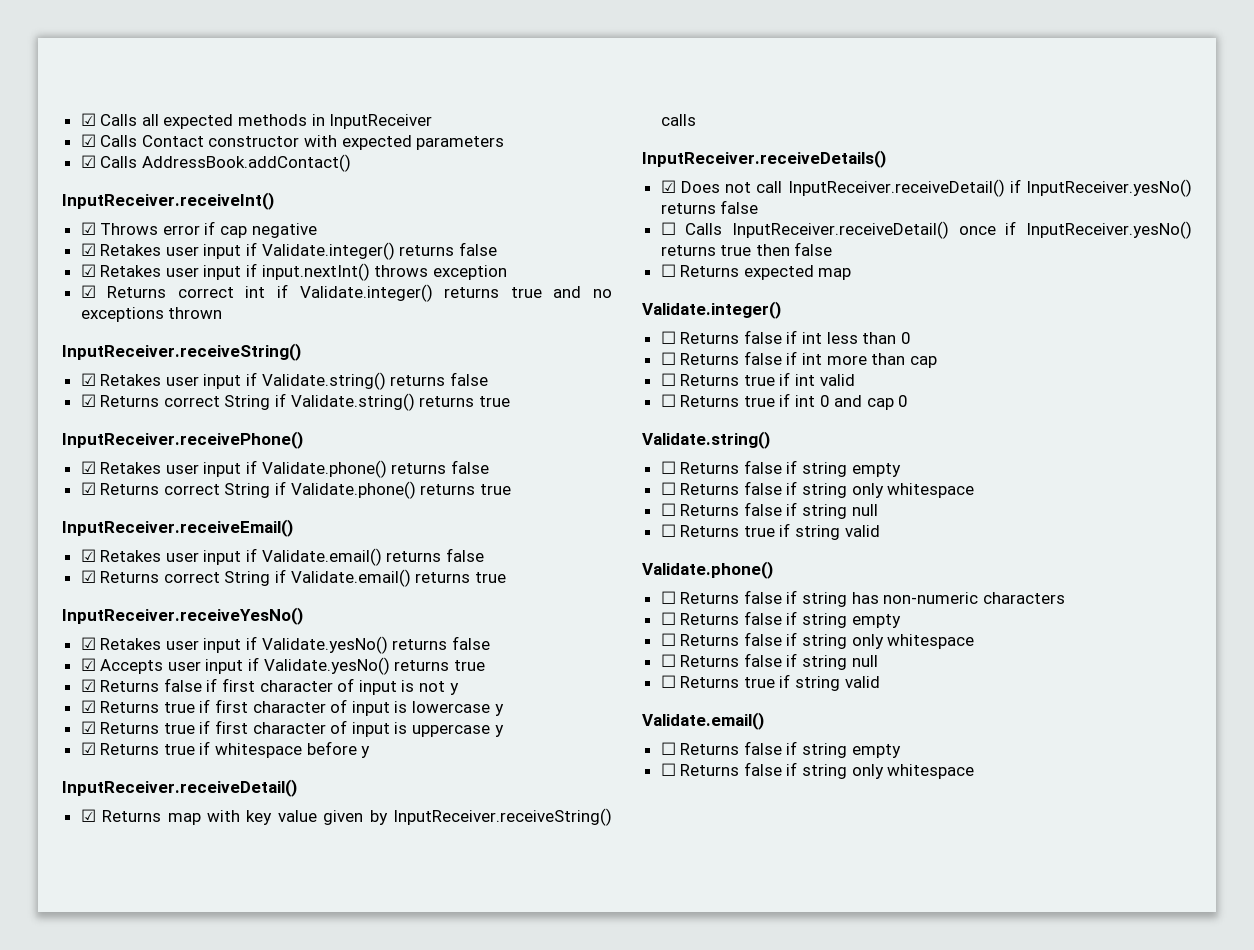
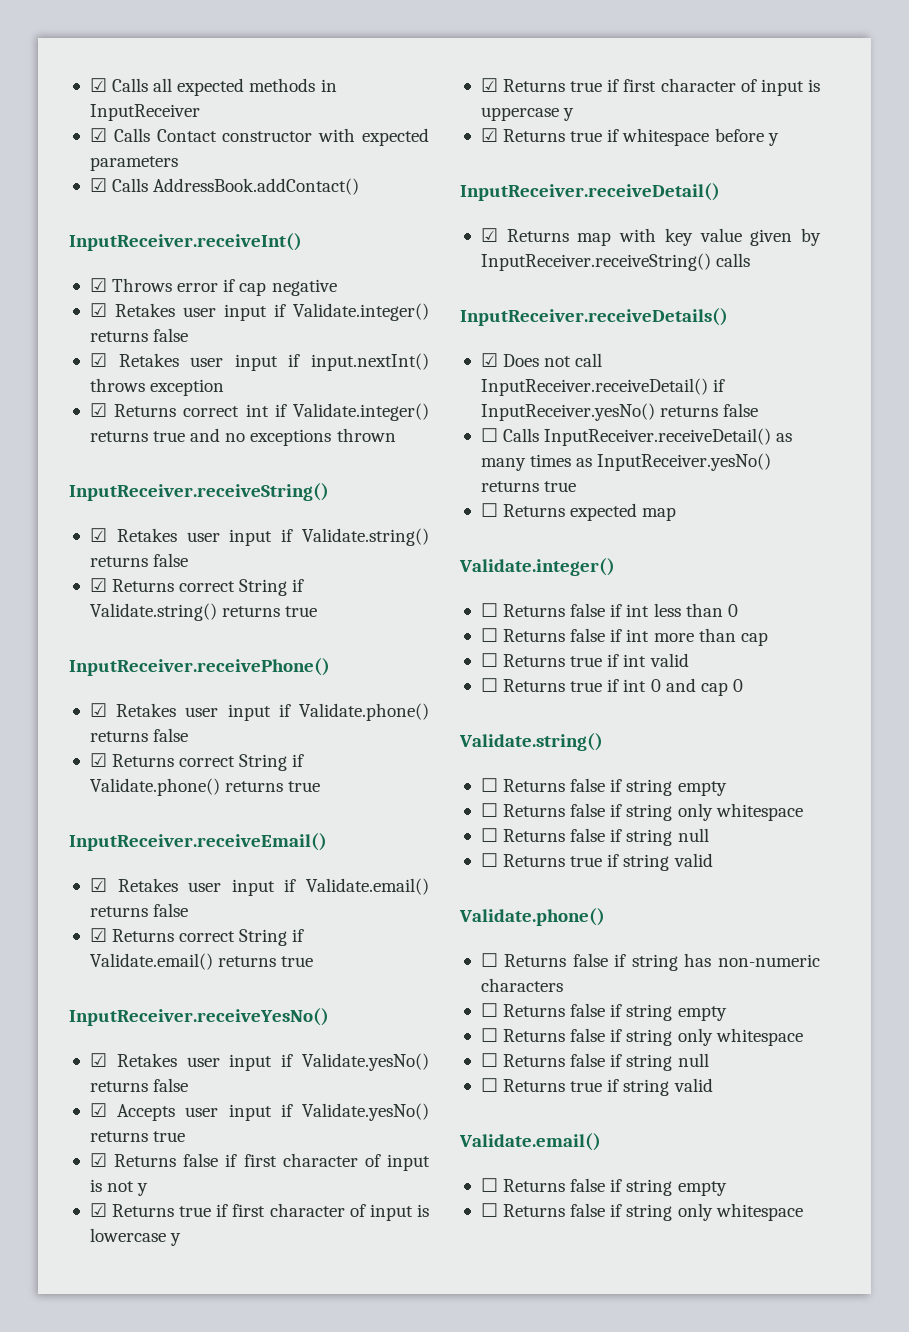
[958,221,1017,235] once if -> [776,433,793,442] [480,454,593,471] as many times as
[755,242,833,256] then false -> (577, 486) none

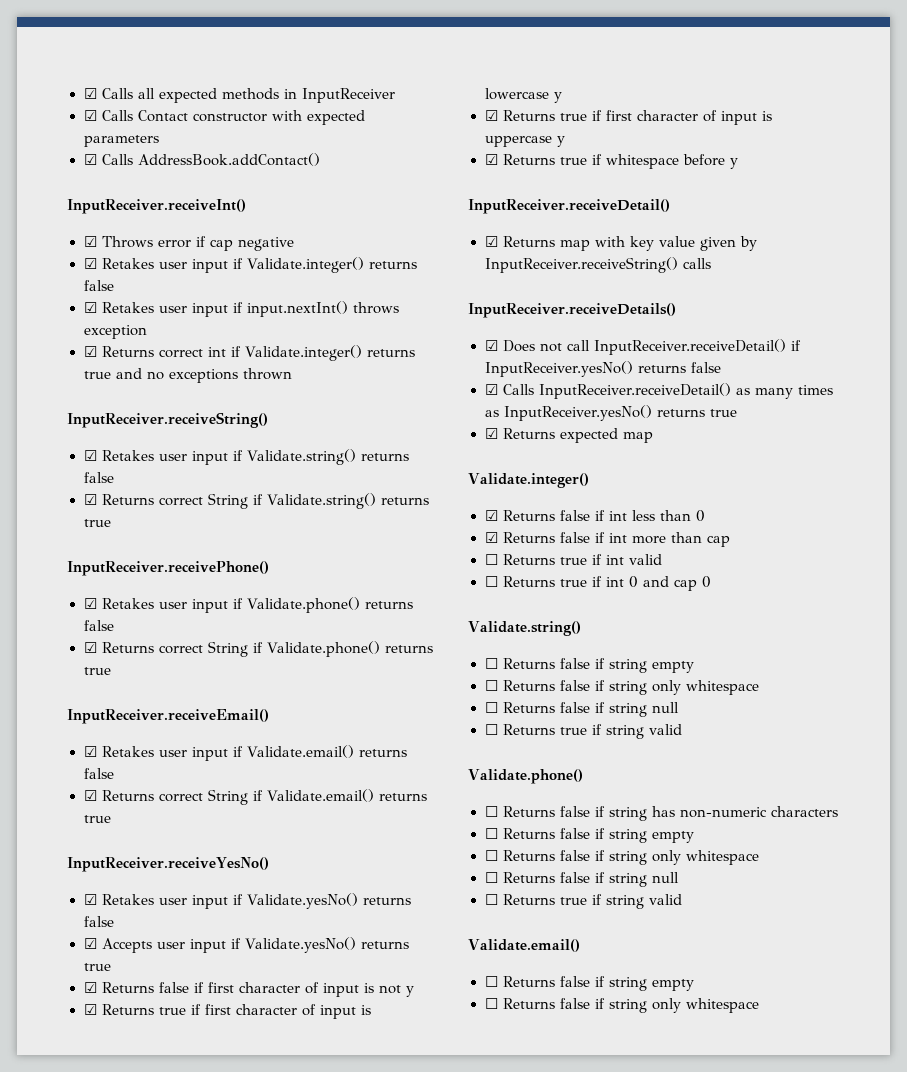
[480,428,498,442] ☐ -> [484,384,498,395] ☑
[480,503,498,517] ☐ -> [484,428,498,439] ☑
[480,603,498,617] ☐ -> [484,510,498,521] ☑
[480,628,498,642] ☐ -> [484,532,498,543] ☑

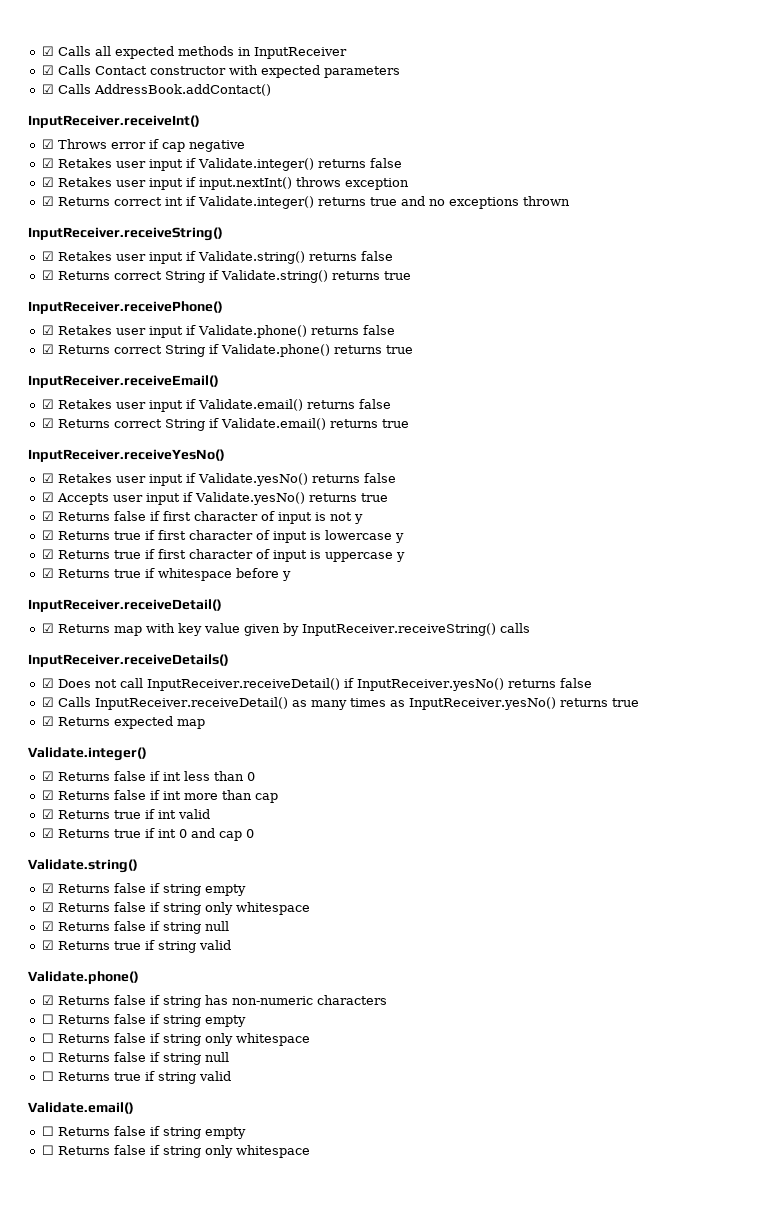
[484,554,498,565] ☐ -> [41,809,54,819] ☑
[484,576,498,587] ☐ -> [41,828,54,838] ☑
[484,658,694,673] [484,680,759,695] [484,702,679,717] [484,724,498,735] ☐ Returns false if string empty // ☐ Returns false if string only whitespace // ☐ Returns false if string null // ☐ -> [41,883,246,896] [41,902,310,915] [41,921,229,934] [41,940,54,950] ☑ Returns false if string empty // ☑ Returns false if string only whitespace // ☑ Returns false if string null // ☑
[484,806,498,817] ☐ -> [41,995,54,1005] ☑

